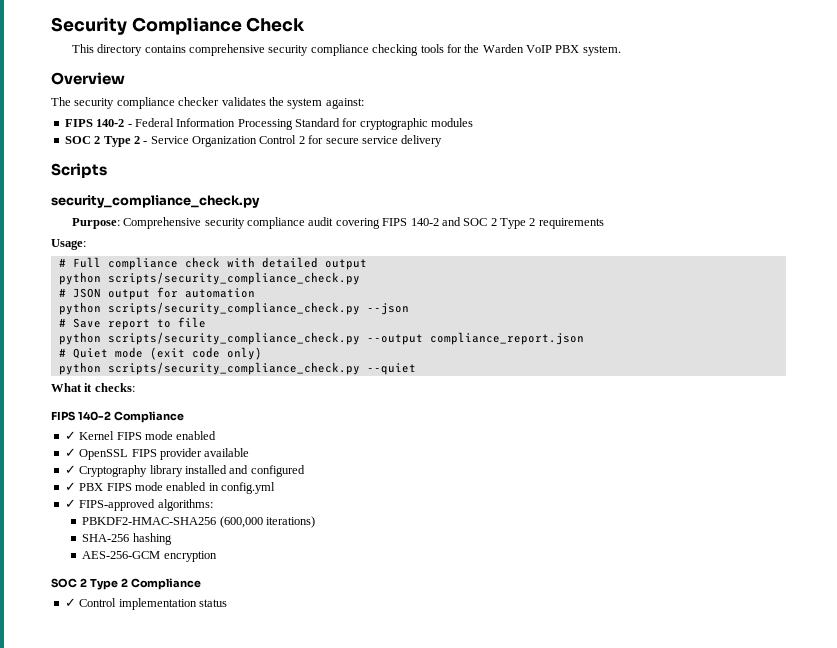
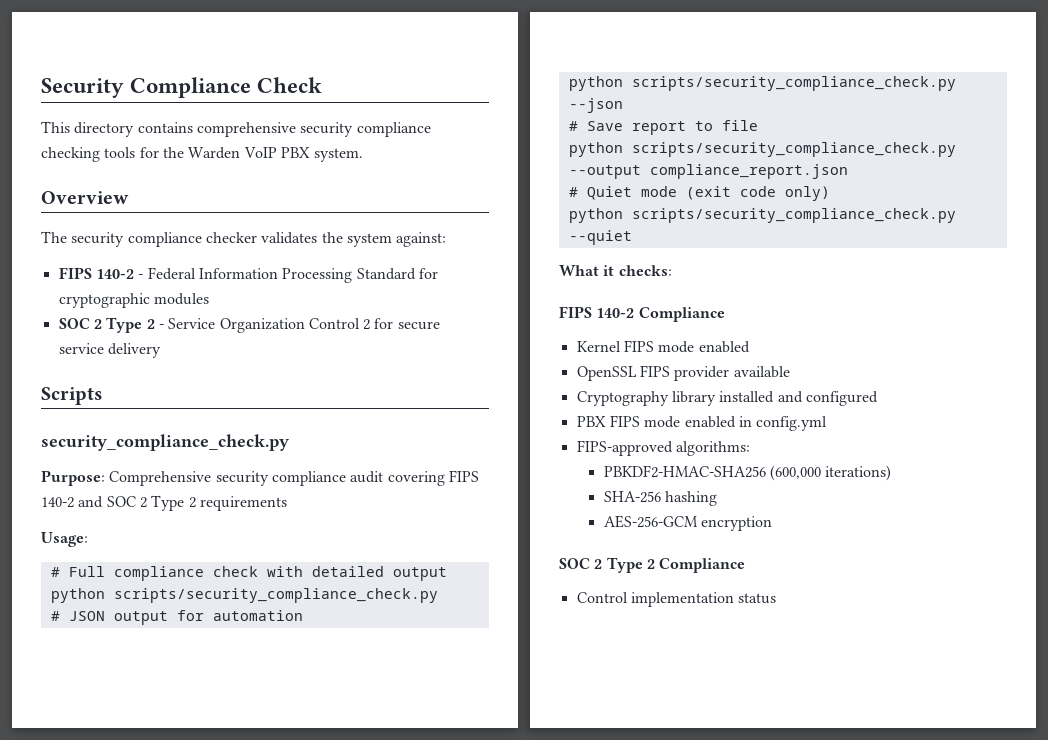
[64,431,76,440] ✓ -> (725, 314) none
[64,448,76,457] ✓ -> (750, 347) none
[64,465,76,474] ✓ -> (790, 372) none
[64,482,76,491] ✓ -> (878, 398) none
[64,499,76,508] ✓ -> (828, 423) none
[64,598,76,607] ✓ -> (746, 565) none

